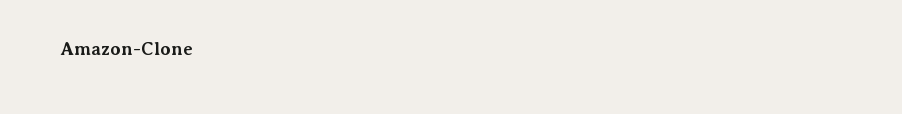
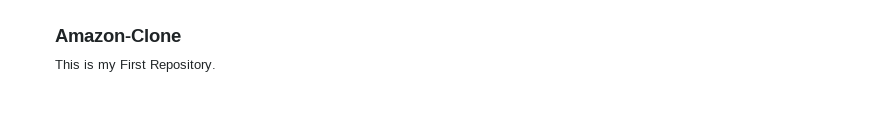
(193, 48) none -> [55,60,216,72] // This is my First Repository.

